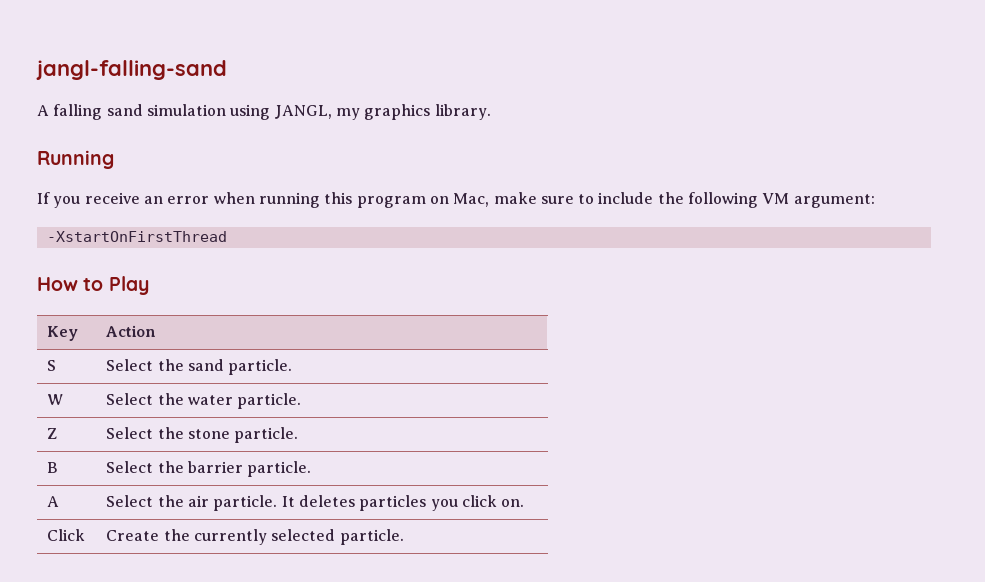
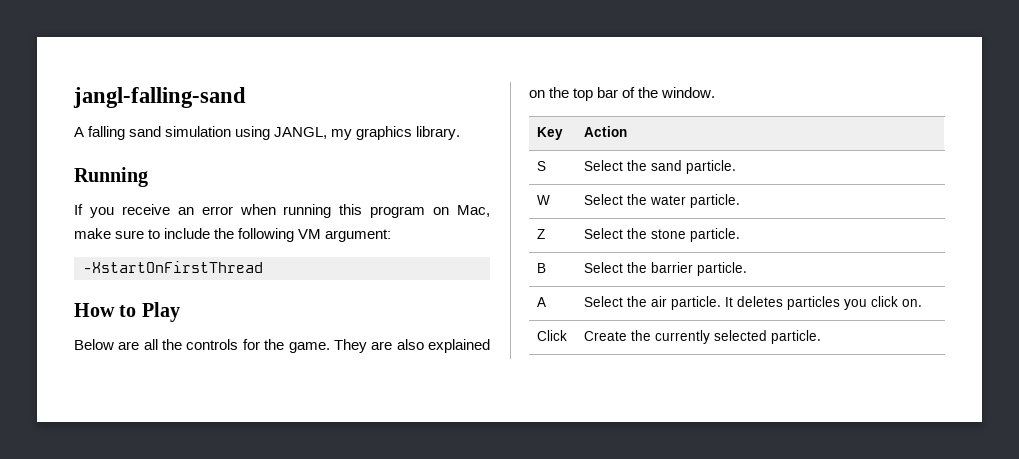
(149, 285) none -> [74,339,491,353] [529,87,716,101] // Below are all the controls for the game. They are also explained on the top bar of the window.

